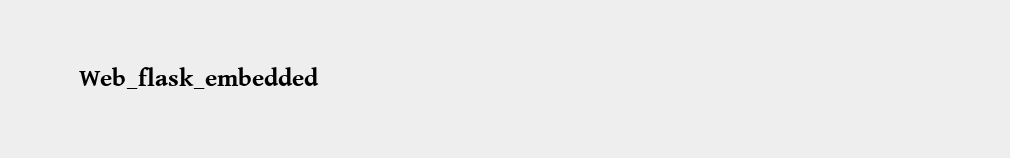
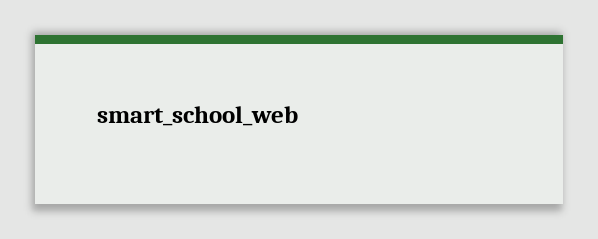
[79,67,319,89] Web_flask_embedded -> [97,106,298,126] smart_school_web

